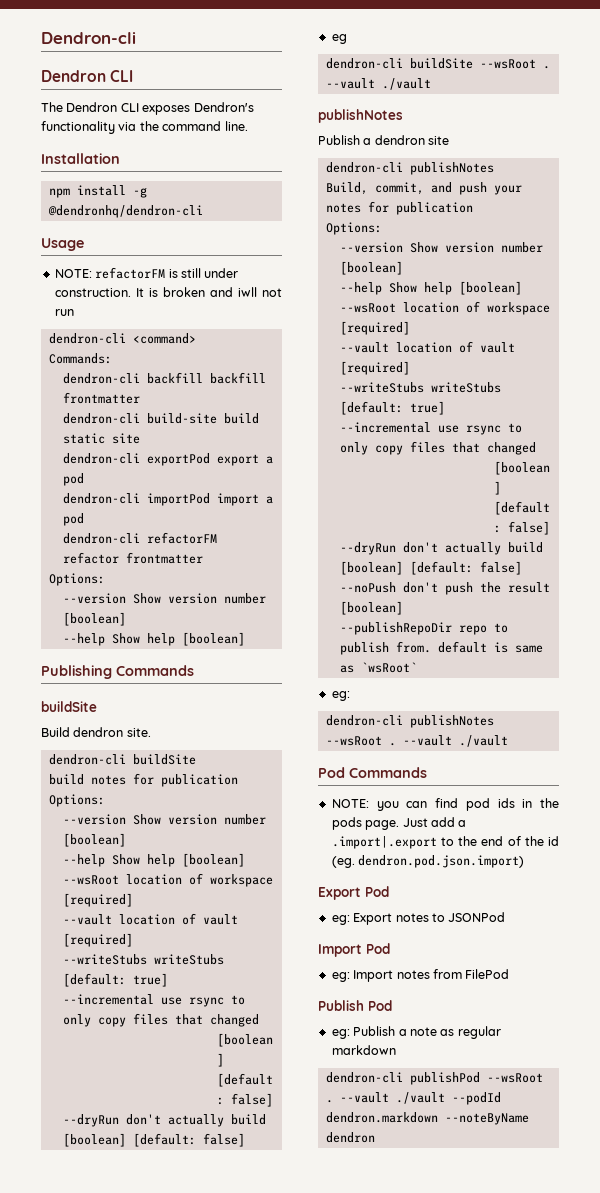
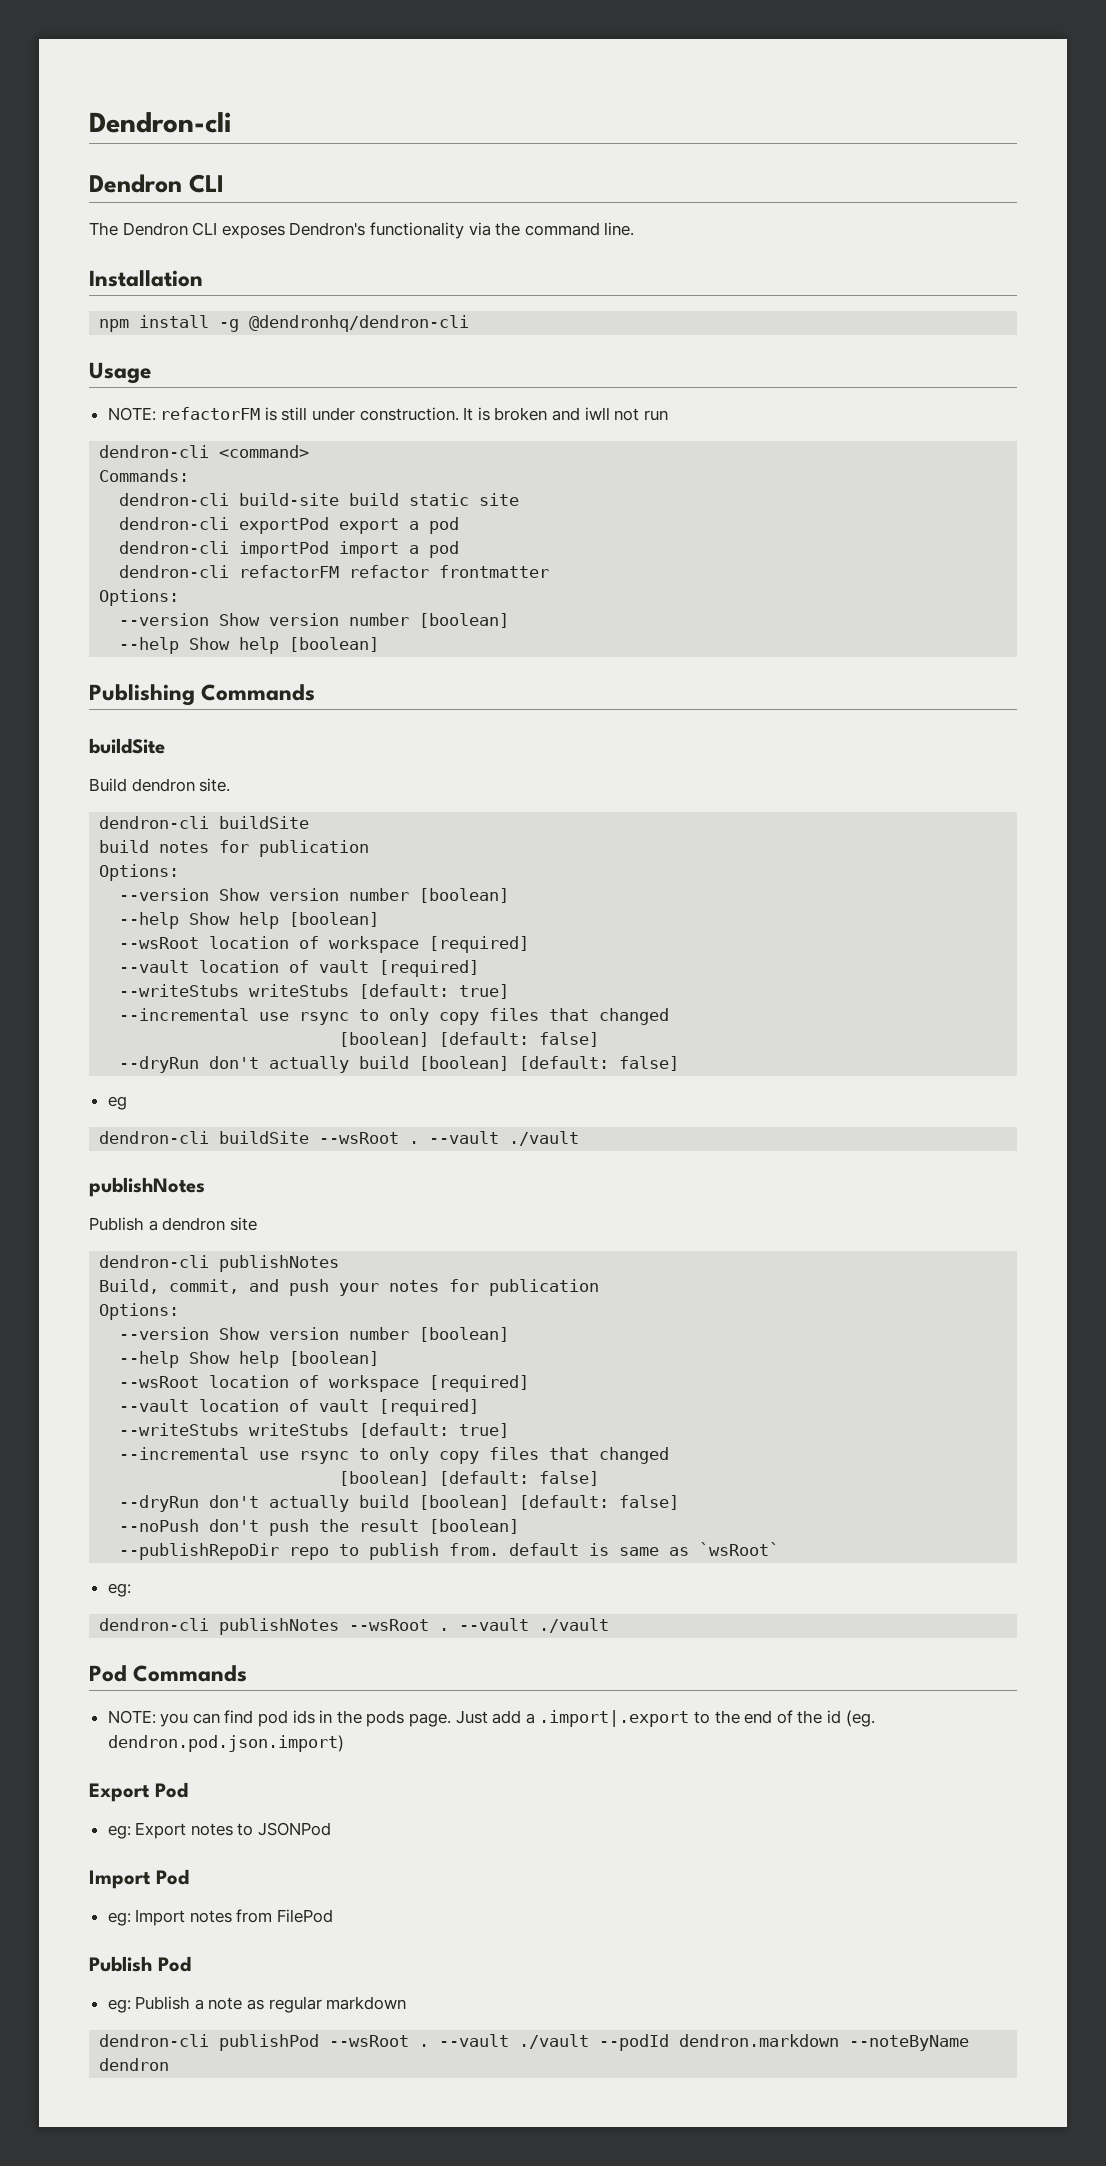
[62,372,266,384] [62,392,140,404] // dendron-cli backfill backfill frontmatter -> (190, 475) none

